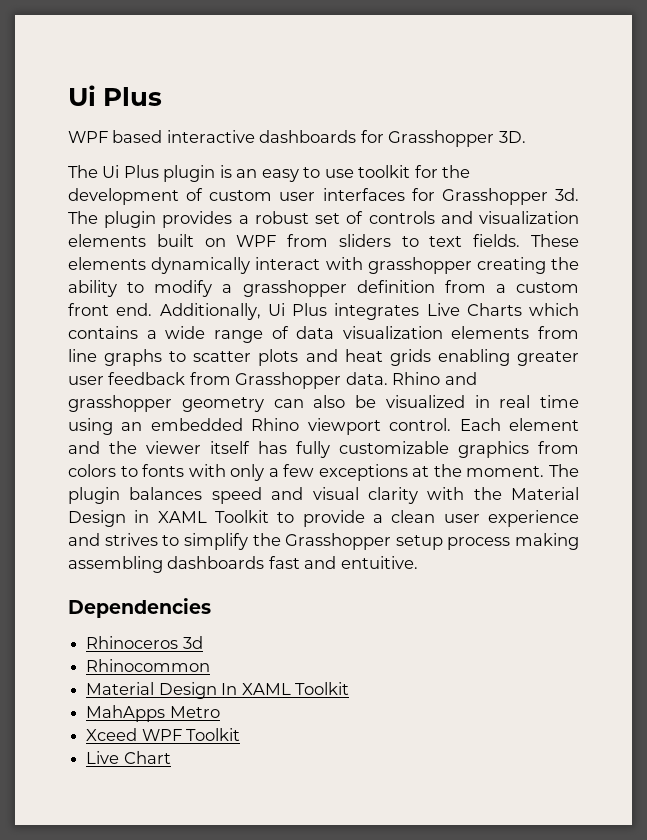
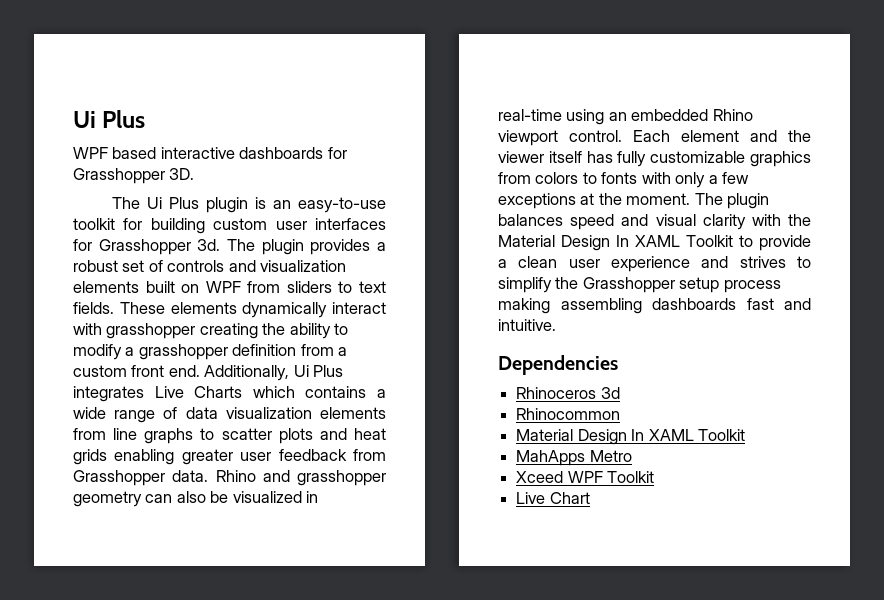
[261,165,471,182] [68,188,204,205] easy to use toolkit for the development of -> [298,197,386,213] [73,218,205,234] easy-to-use toolkit for building
[499,395,579,408] real time -> [498,109,562,121] real-time
[134,510,150,523] in -> [616,235,629,247] In
[340,556,418,569] entuitive. -> [498,319,556,331] intuitive.

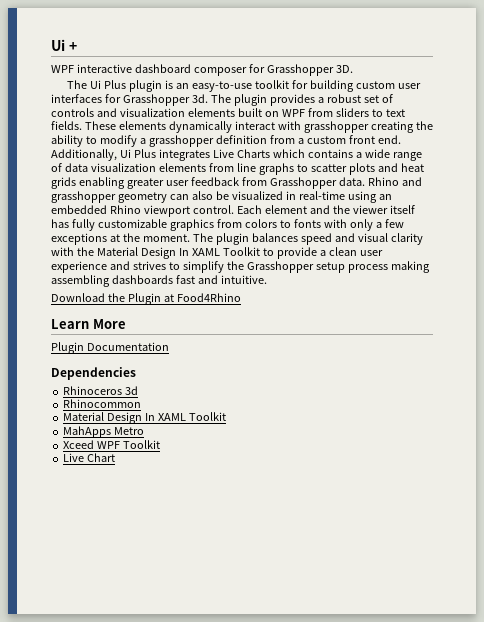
[73,110,146,128] [73,147,324,159] Ui Plus // WPF based interactive dashboards -> [51,39,77,51] [51,64,247,76] Ui + // WPF interactive dashboard composer
(556, 325) none -> [51,293,241,305] [51,319,126,329] [51,342,169,354] // Download the Plugin at Food4Rhino // Learn More // Plugin Documentation

